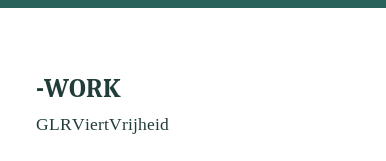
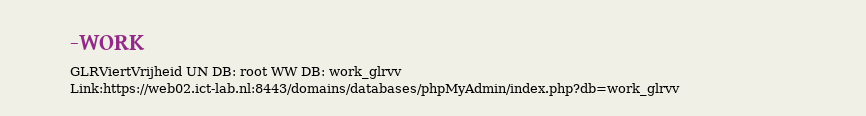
(169, 126) none -> [186,66,402,79] [70,83,680,96] UN DB: root WW DB: work_glrvv Link:https://web02.ict-lab.nl:8443/domains/databases/phpMyAdmin/index.php?db=work_glrvv

